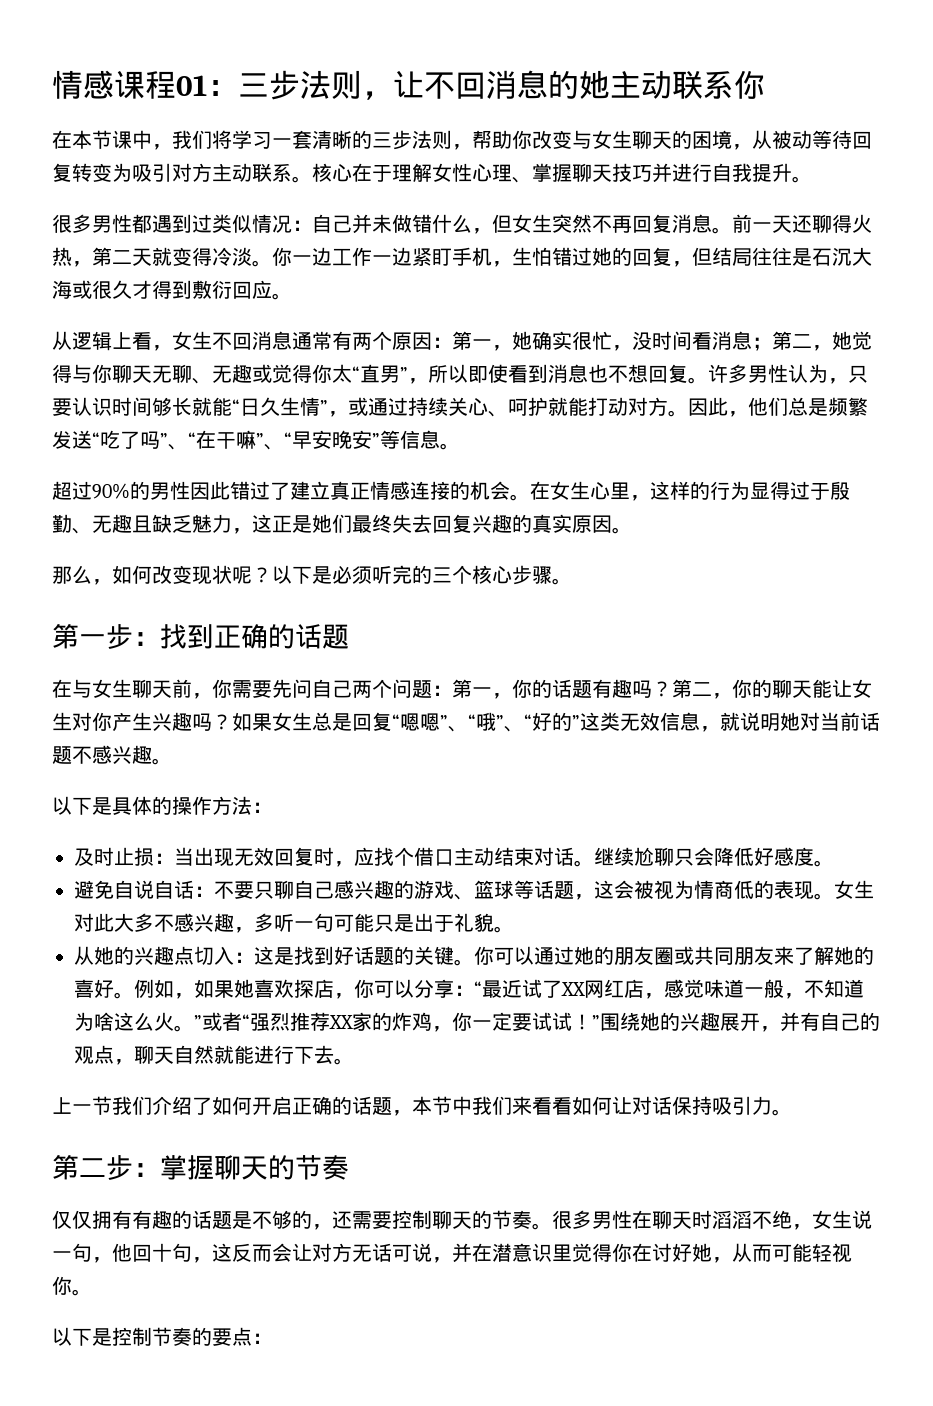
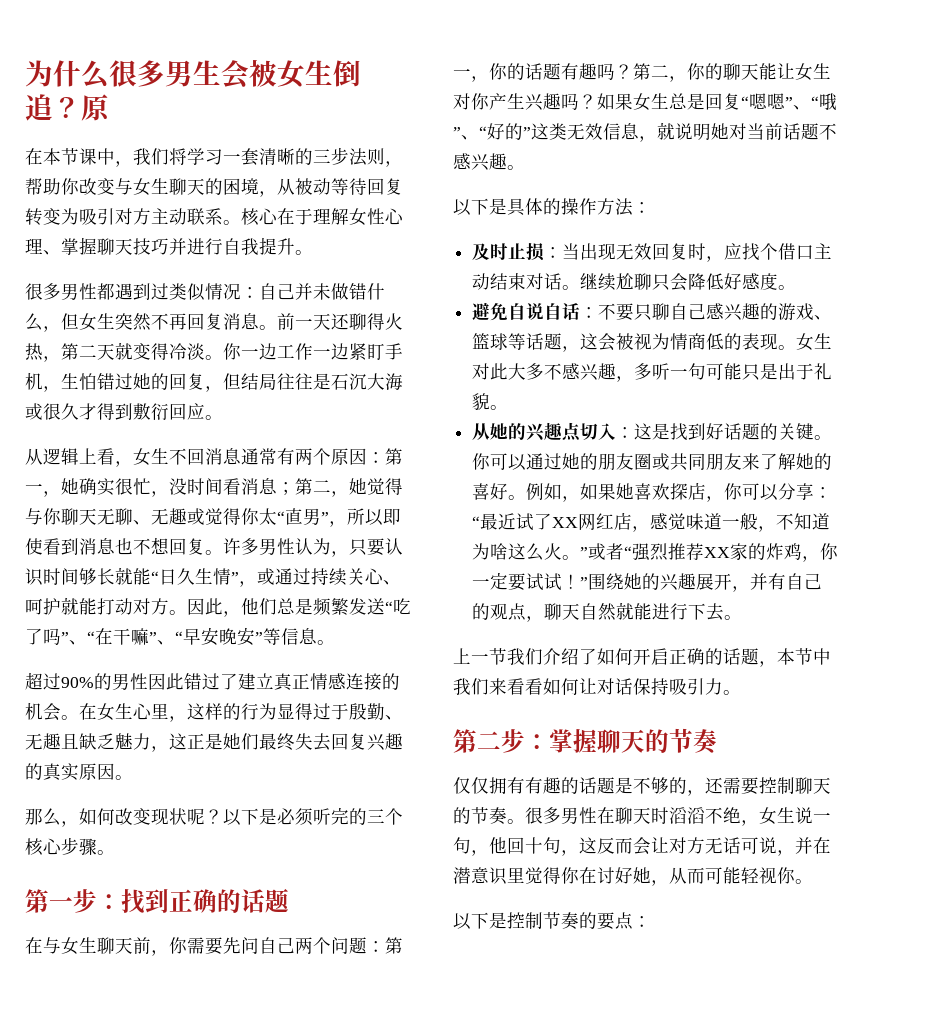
[52,70,765,100] 情感课程01：三步法则，让不回消息的她主动联系你 -> [25,59,361,89] [25,94,110,121] 为什么很多男生会被女生倒追？原

